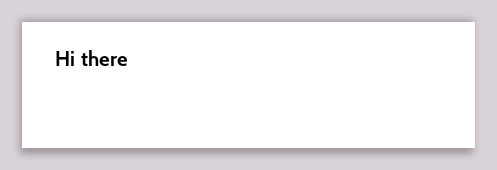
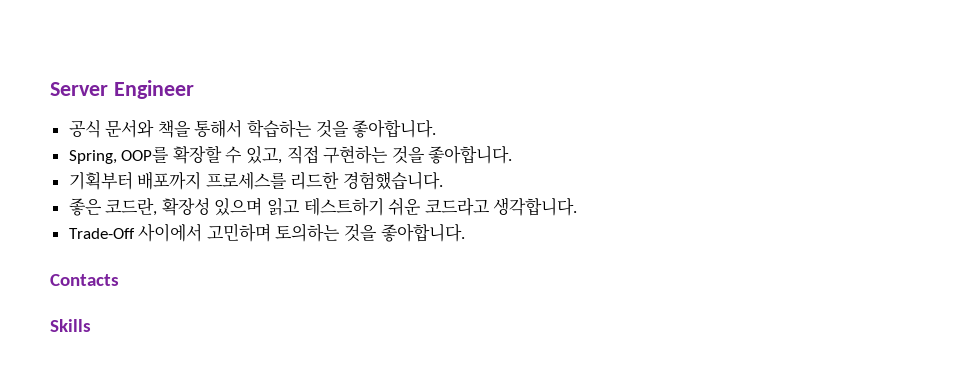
[55,50,128,66] Hi there -> [50,80,194,99] [68,119,437,138] [68,145,513,164] [68,171,444,190] [68,197,578,216] [68,223,465,242] [50,274,119,286] [50,319,91,332] Server Engineer // 공식 문서와 책을 통해서 학습하는 것을 좋아합니다. // Spring, OOP를 확장할 수 있고, 직접 구현하는 것을 좋아합니다. // 기획부터 배포까지 프로세스를 리드한 경험했습니다. // 좋은 코드란, 확장성 있으며 읽고 테스트하기 쉬운 코드라고 생각합니다. // Trade-Off 사이에서 고민하며 토의하는 것을 좋아합니다. // Contacts // Skills

